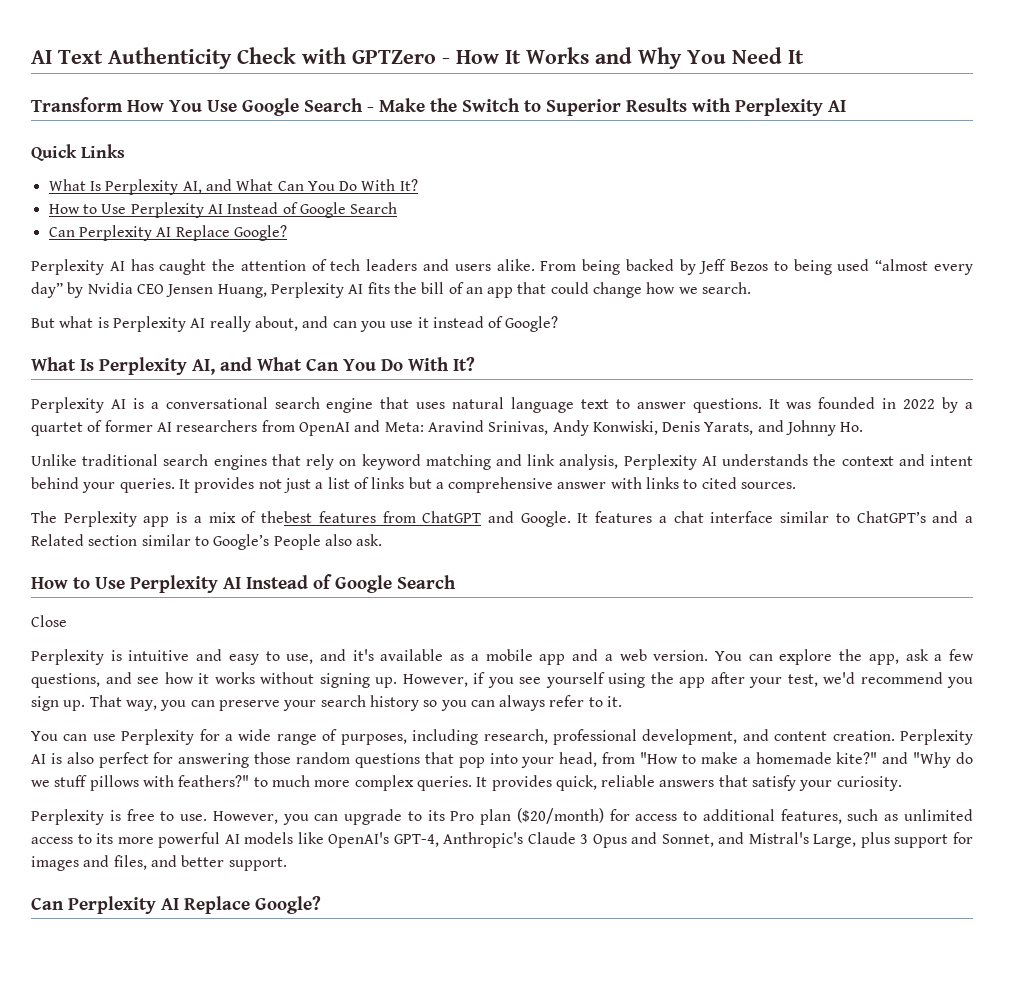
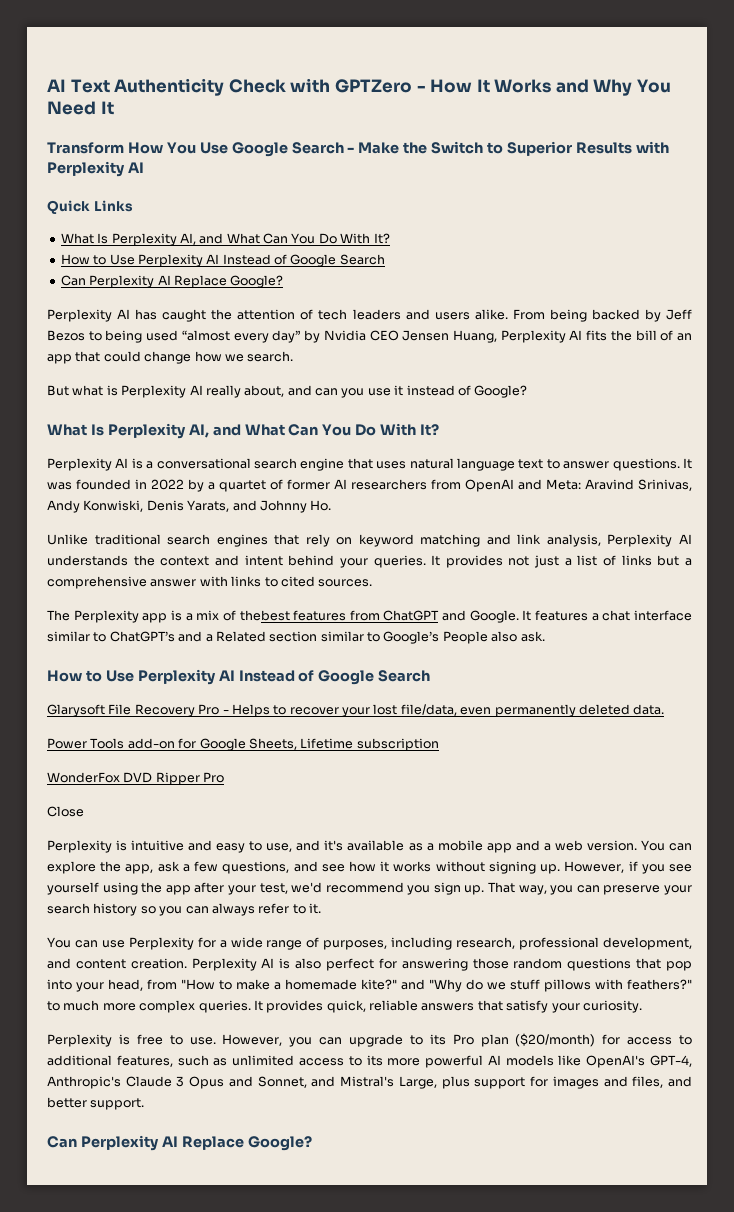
(456, 582) none -> [47,704,665,717] [47,738,439,751] [47,772,225,785] // Glarysoft File Recovery Pro - Helps to recover your lost file/data, even permanently deleted data. // Power Tools add-on for Google Sheets, Lifetime subscription // WonderFox DVD Ripper Pro

